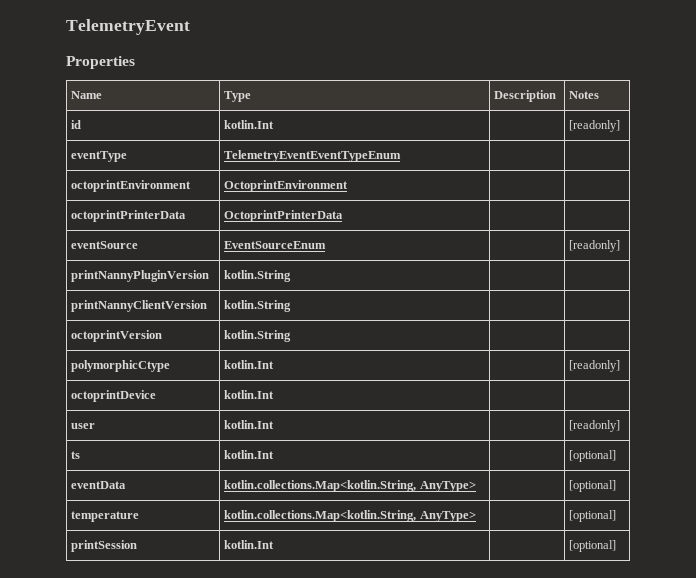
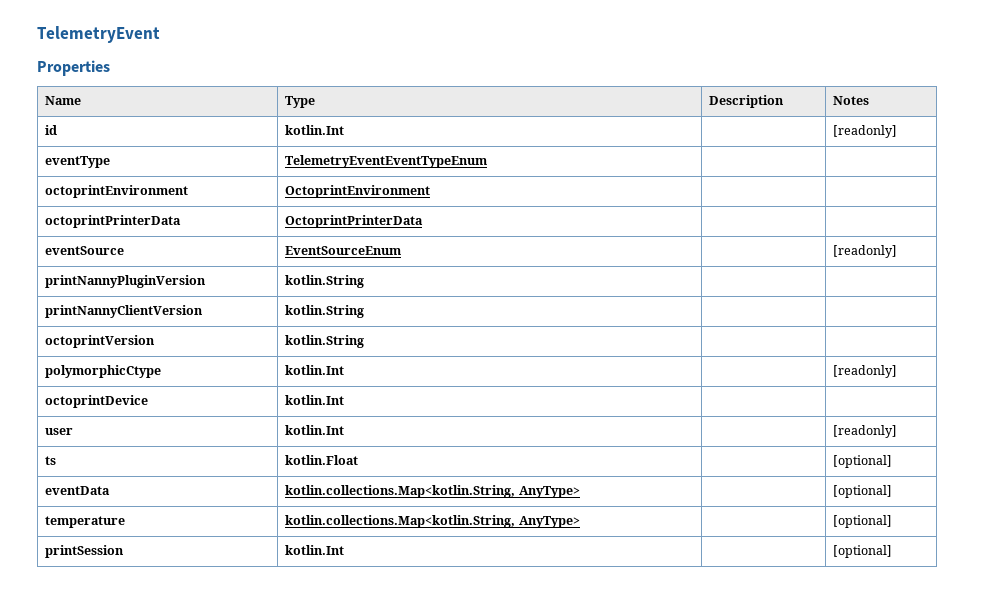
[224,450,275,459] kotlin.Int -> [285,455,359,465] kotlin.Float

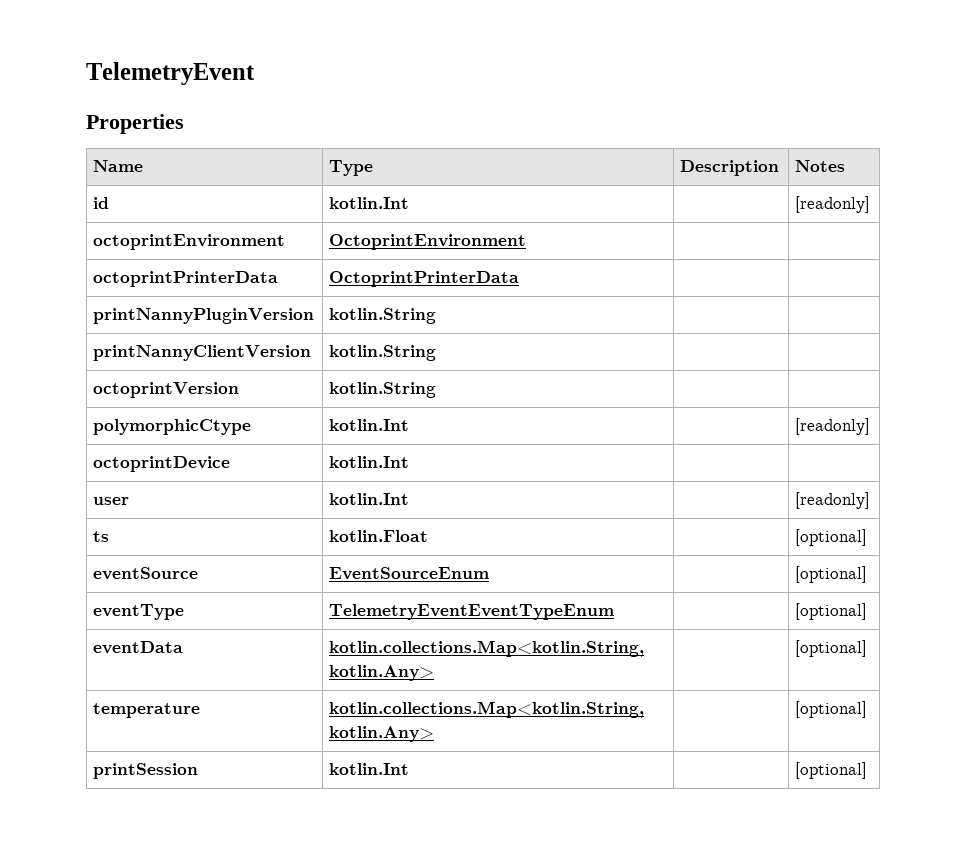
[45,156,111,168] [285,155,488,168] // eventType | TelemetryEventEventTypeEnum | | -> (871, 204) none
[45,246,125,255] [285,246,402,255] [833,245,898,258] // eventSource | EventSourceEnum | | [readonly] -> (520, 279) none
(893, 461) none -> [93,567,199,580] [329,567,490,580] [795,566,868,583] [93,604,185,620] [329,604,615,620] [795,603,868,620] // eventSource | EventSourceEnum | | [optional] // eventType | TelemetryEventEventTypeEnum | | [optional]
[518,486,580,498] AnyType> -> [329,665,435,681] kotlin.Any>
[518,516,580,528] AnyType> -> [329,726,435,742] kotlin.Any>

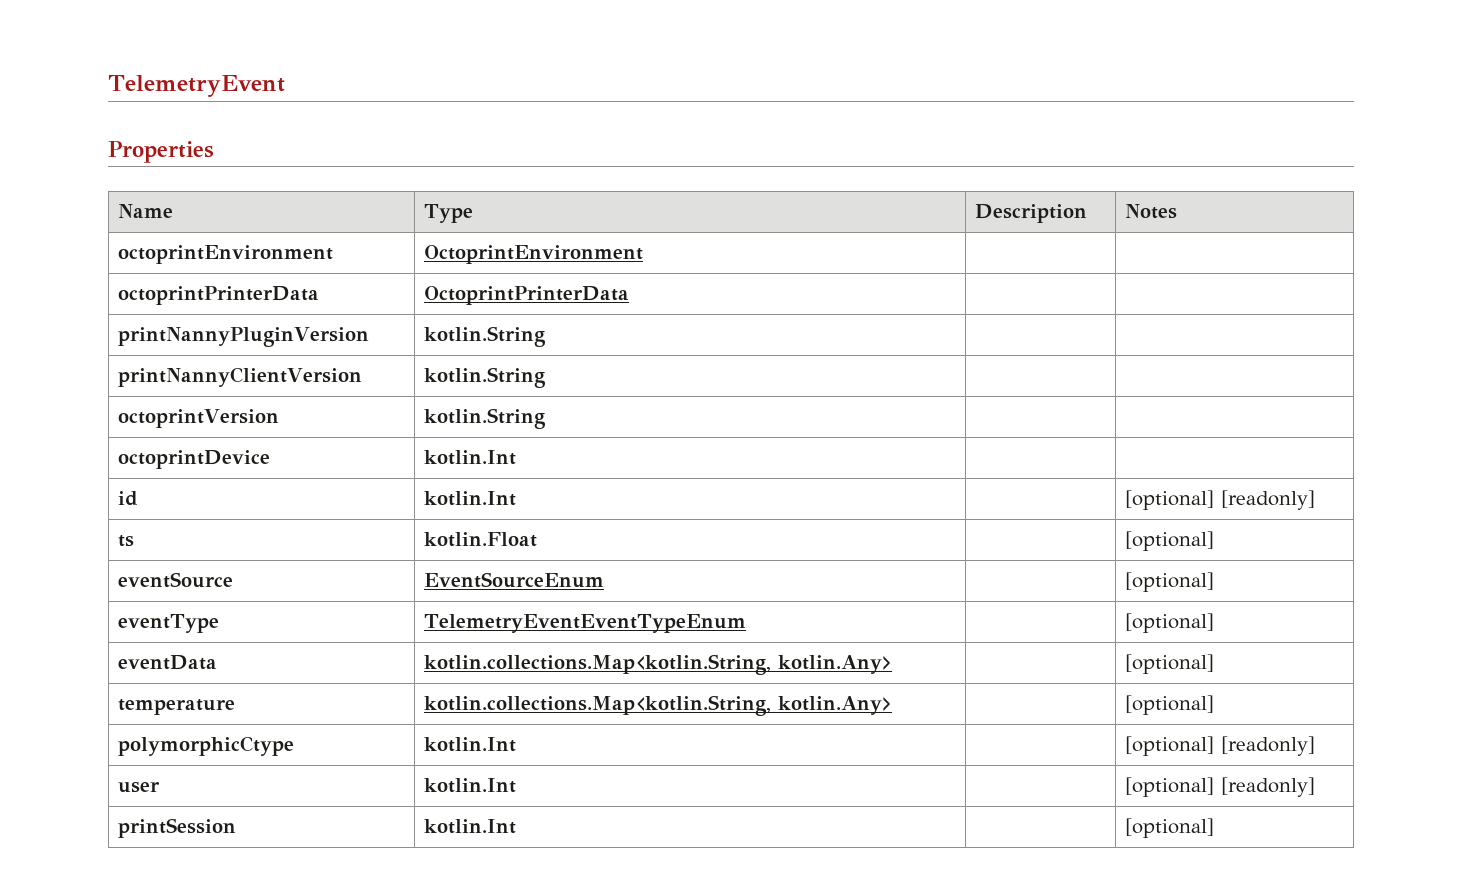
[93,197,110,209] [329,197,410,209] [795,196,871,213] // id | kotlin.Int | | [readonly] -> (1177, 211) none
[93,419,252,435] [329,419,410,431] [795,418,871,435] // polymorphicCtype | kotlin.Int | | [readonly] -> (546, 418) none
[93,497,130,505] [329,493,410,505] user | kotlin.Int | | -> [117,491,138,506] [423,491,516,506] [1124,490,1214,510] id | kotlin.Int | | [optional]
(868, 709) none -> [117,736,294,756] [423,737,516,752] [1124,736,1315,756] [117,781,160,793] [423,778,516,793] [1124,777,1315,797] // polymorphicCtype | kotlin.Int | | [optional] [readonly] // user | kotlin.Int | | [optional] [readonly]

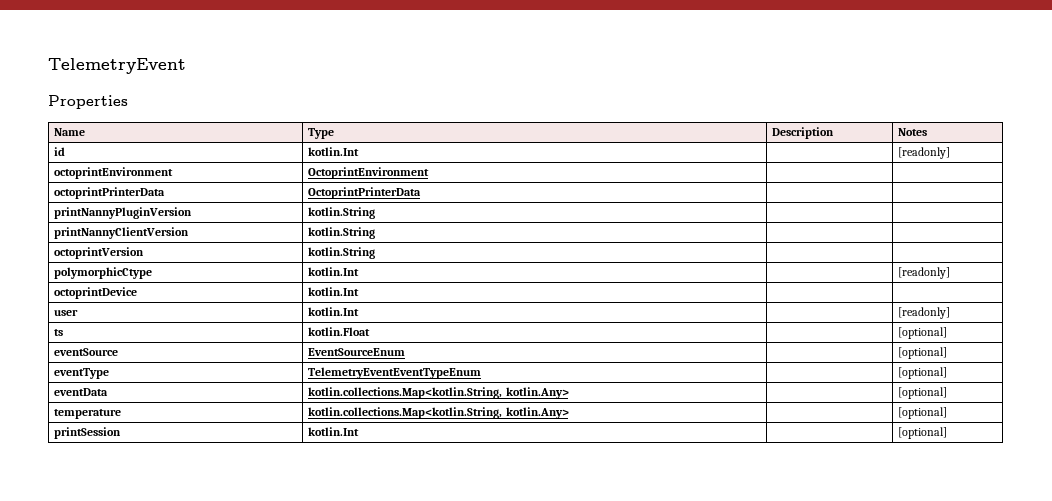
(1177, 211) none -> [54,147,66,156] [308,147,360,156] [898,147,951,159] // id | kotlin.Int | | [readonly]
(546, 418) none -> [54,267,153,279] [308,267,360,276] [898,267,951,279] // polymorphicCtype | kotlin.Int | | [readonly]
[117,491,138,506] [423,491,516,506] [1124,490,1214,510] id | kotlin.Int | | [optional] -> [54,309,79,316] [308,307,360,316] user | kotlin.Int | |
[117,736,294,756] [423,737,516,752] [1124,736,1315,756] [117,781,160,793] [423,778,516,793] [1124,777,1315,797] // polymorphicCtype | kotlin.Int | | [optional] [readonly] // user | kotlin.Int | | [optional] [readonly] -> (948, 413) none

